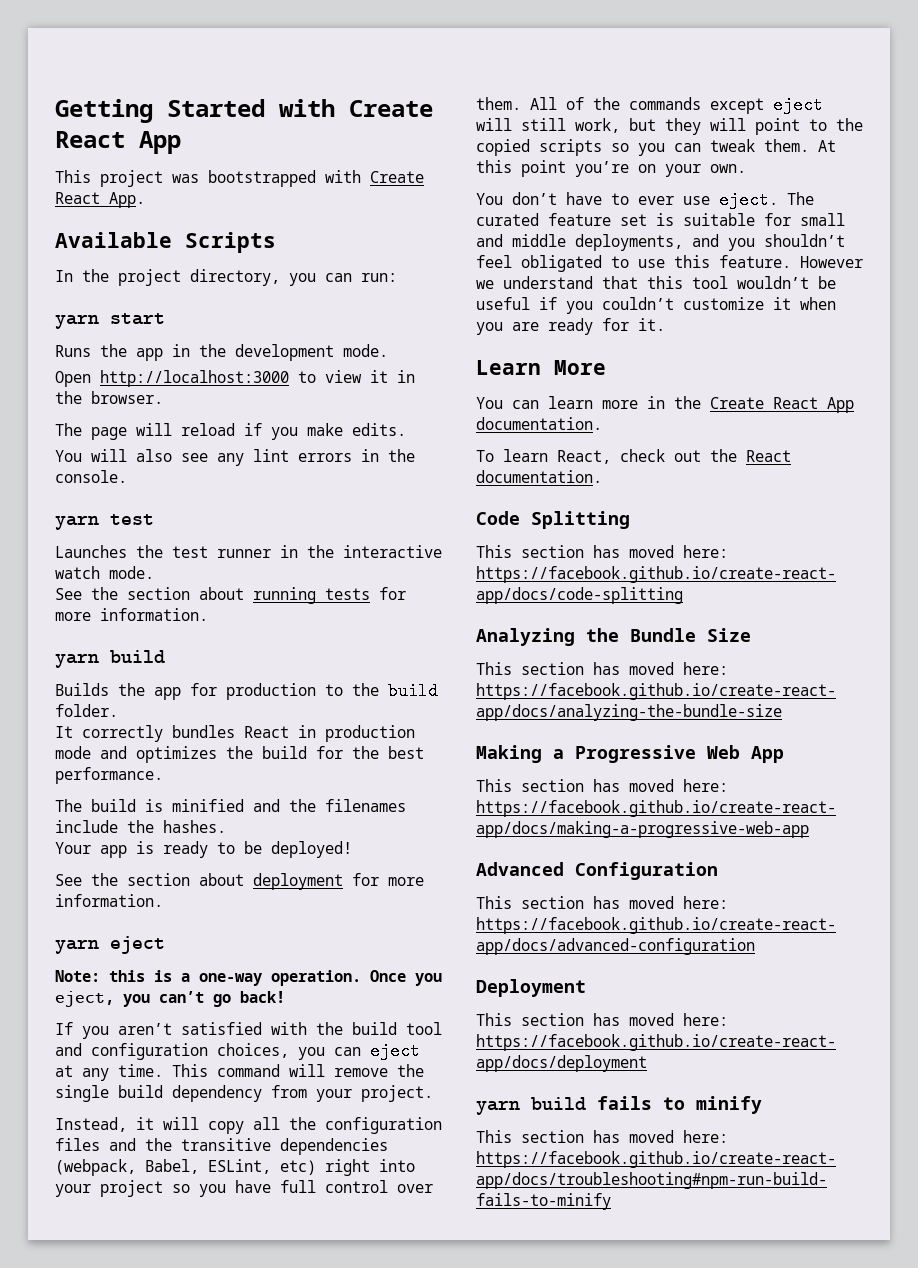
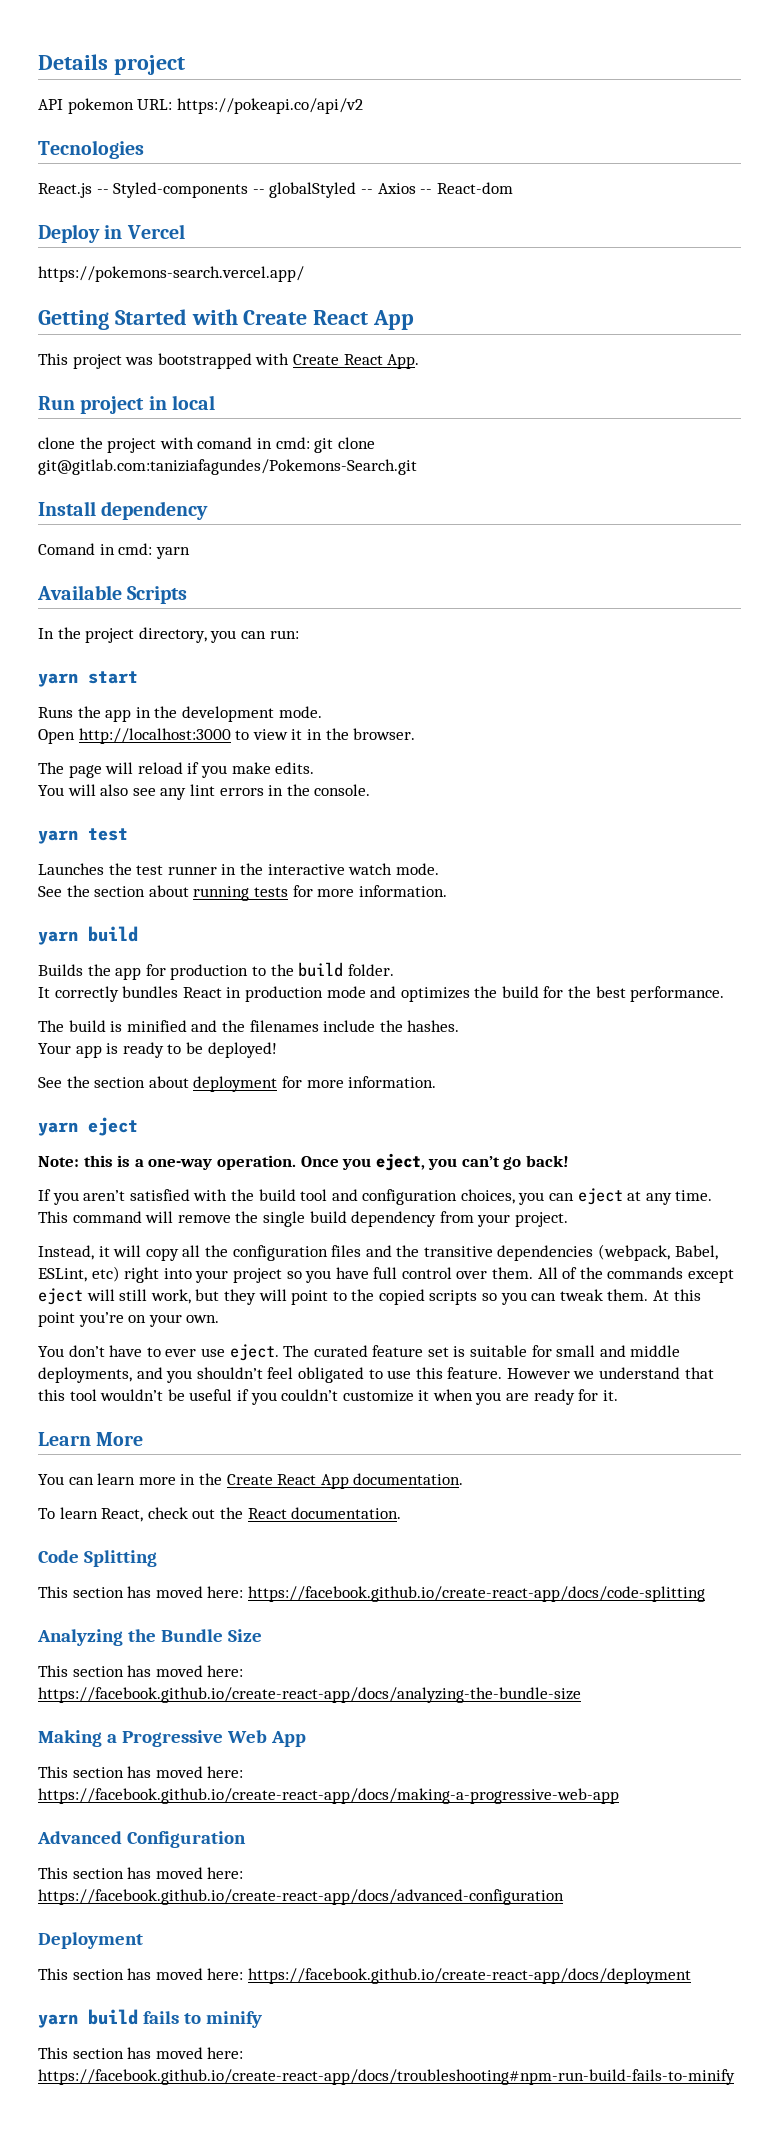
(55, 111) none -> [38,54,185,75] [38,98,363,114] [38,140,144,159] [38,182,513,198] [38,224,185,243] [38,266,304,282] Details project // API pokemon URL: https://pokeapi.co/api/v2 // Tecnologies // React.js -- Styled-components -- globalStyled -- Axios -- React-dom // Deploy in Vercel // https://pokemons-search.vercel.app/ //
(145, 200) none -> [38,395,216,414] [38,437,375,453] [38,459,417,475] [38,501,209,520] [38,543,190,559] // Run project in local // clone the project with comand in cmd: git clone git@gitlab.com:taniziafagundes/Pokemons-Search.git // Install dependency // Comand in cmd: yarn

